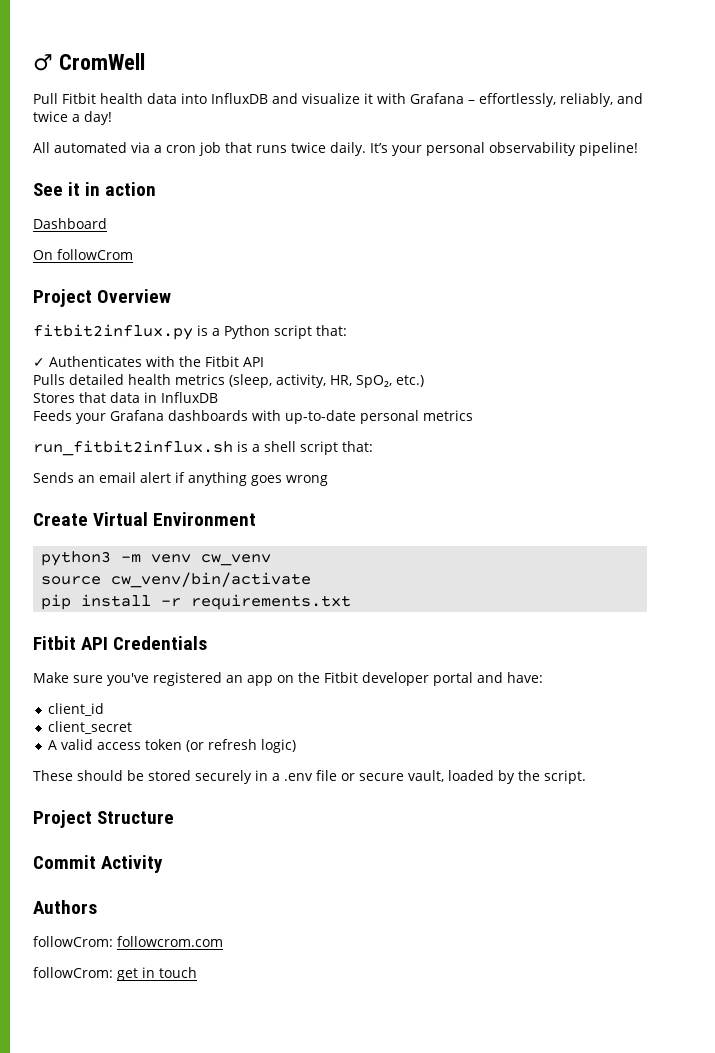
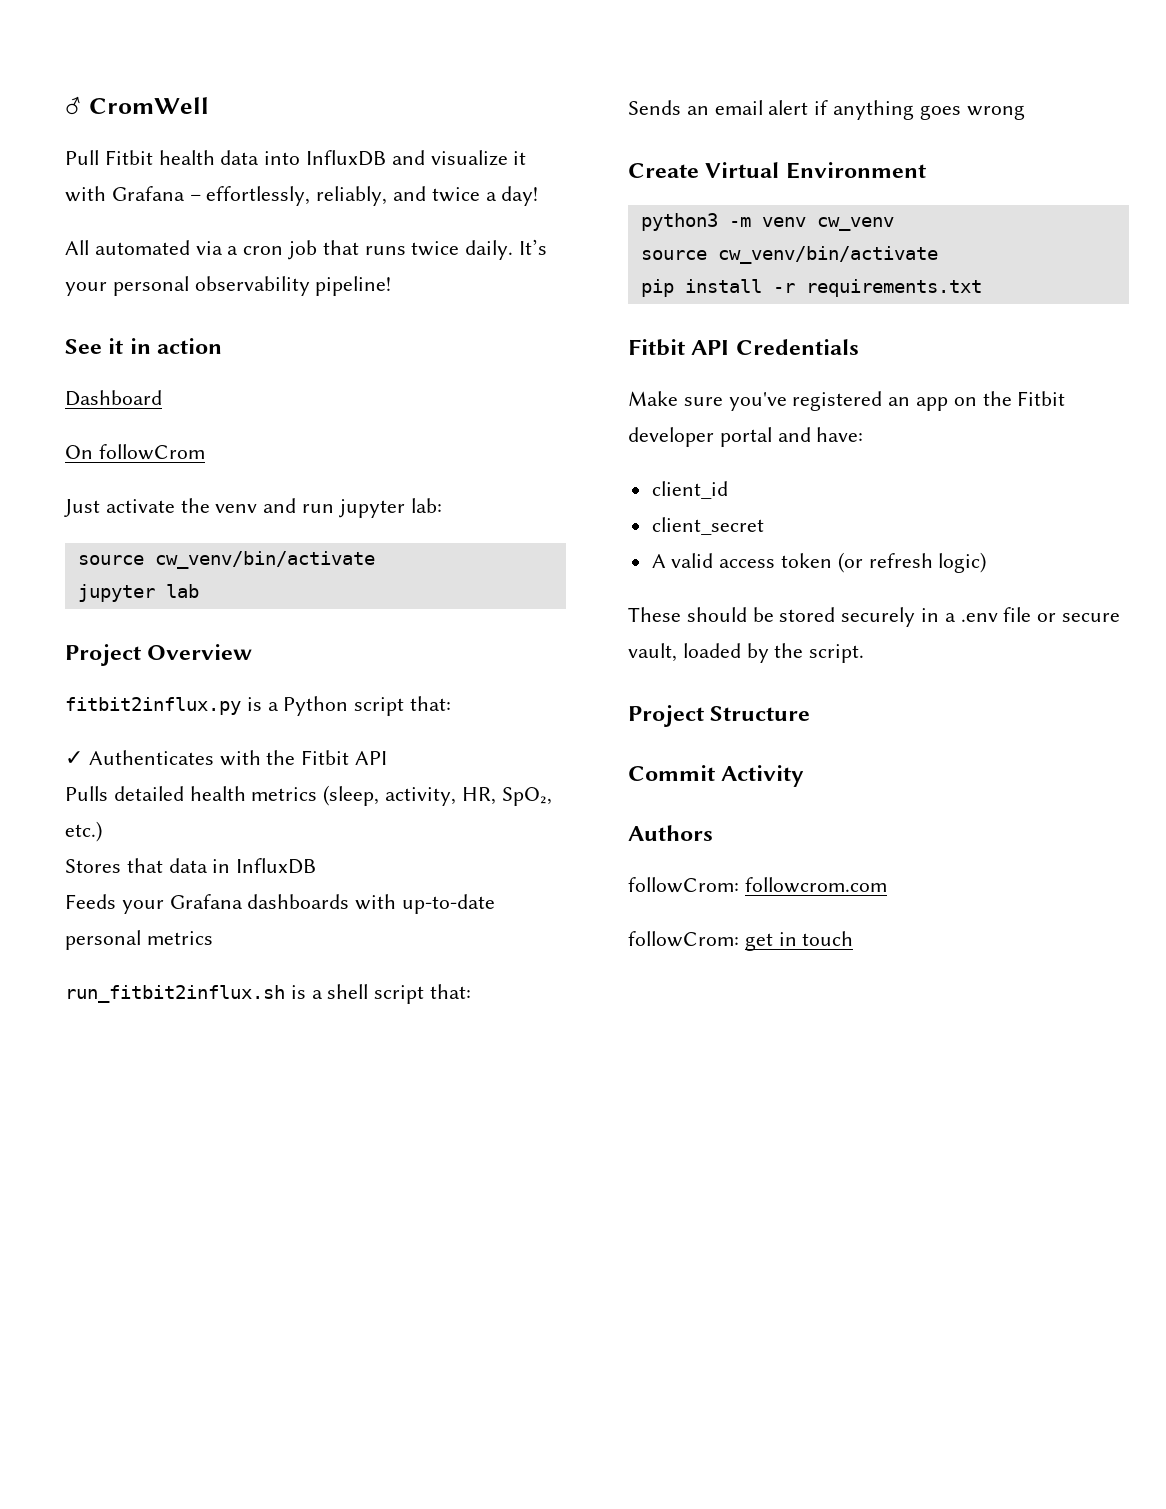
(133, 254) none -> [64,498,442,518] [77,551,375,569] [77,584,199,602] // Just activate the venv and run jupyter lab: // source cw_venv/bin/activate // jupyter lab

